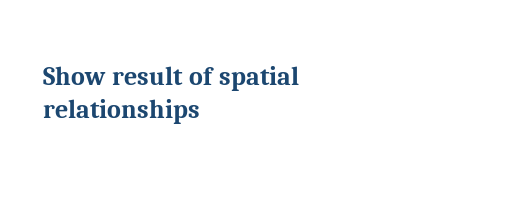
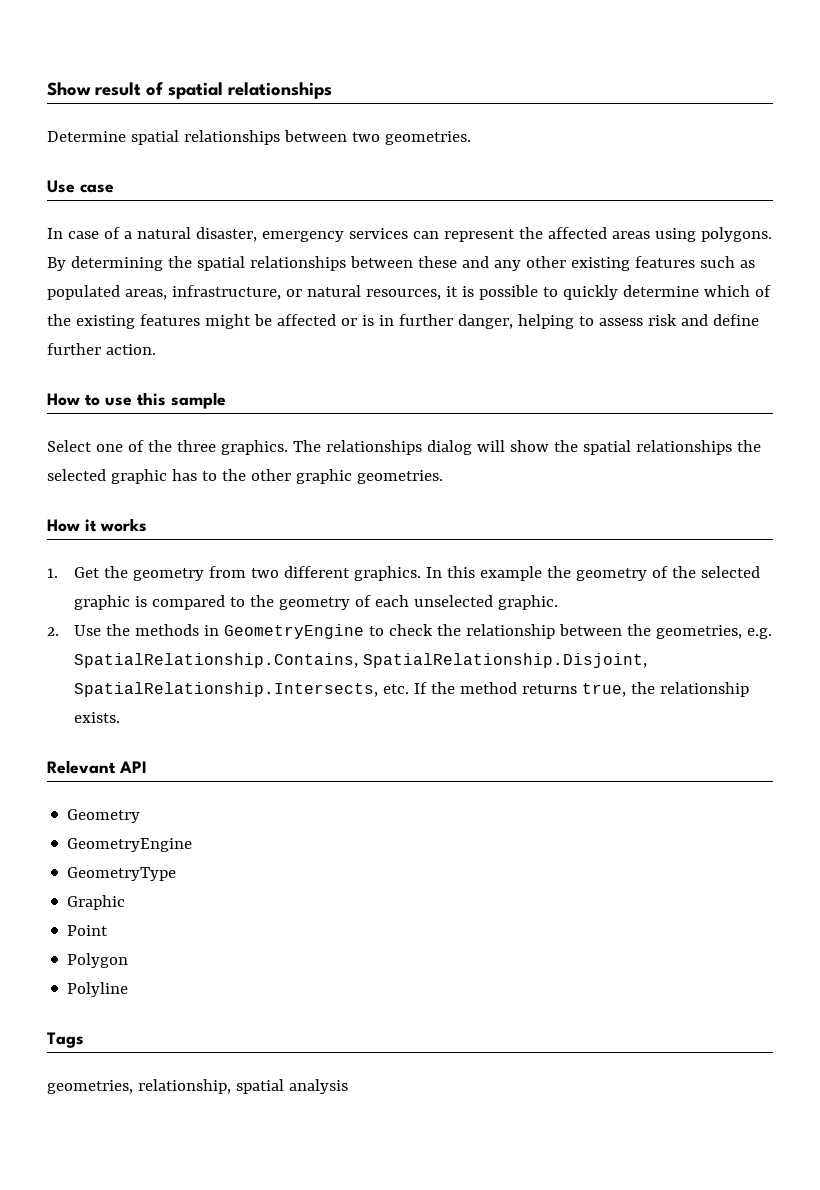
(200, 111) none -> [47,130,471,145] [47,180,114,193] [47,227,772,242] [47,256,755,271] [47,285,771,300] [47,314,759,329] [47,343,156,355] [47,392,226,409] [47,440,761,455] [47,469,443,484] [47,518,147,532] [47,566,761,581] [74,595,559,610] [47,624,773,639] [74,653,648,668] [74,682,750,697] [74,712,121,723] [47,760,147,774] [67,809,141,823] [67,838,193,852] [67,867,177,881] [67,895,126,910] [67,925,109,936] [67,953,129,968] [67,982,129,997] [47,1032,84,1048] [47,1079,348,1094] // Determine spatial relationships between two geometries. // Use case // In case of a natural disaster, emergency services can represent the affected areas using polygons. By determining the spatial relationships between these and any other existing features such as populated areas, infrastructure, or natural resources, it is possible to quickly determine which of the existing features might be affected or is in further danger, helping to assess risk and define further action. // How to use this sample // Select one of the three graphics. The relationships dialog will show the spatial relationships the selected graphic has to the other graphic geometries. // How it works // 1. Get the geometry from two different graphics. In this example the geometry of the selected graphic is compared to the geometry of each unselected graphic. // 2. Use the methods in GeometryEngine to check the relationship between the geometries, e.g. SpatialRelationship.Contains, SpatialRelationship.Disjoint, SpatialRelationship.Intersects, etc. If the method returns true, the relationship exists. // Relevant API // Geometry // GeometryEngine // GeometryType // Graphic // Point // Polygon // Polyline // Tags // geometries, relationship, spatial analysis

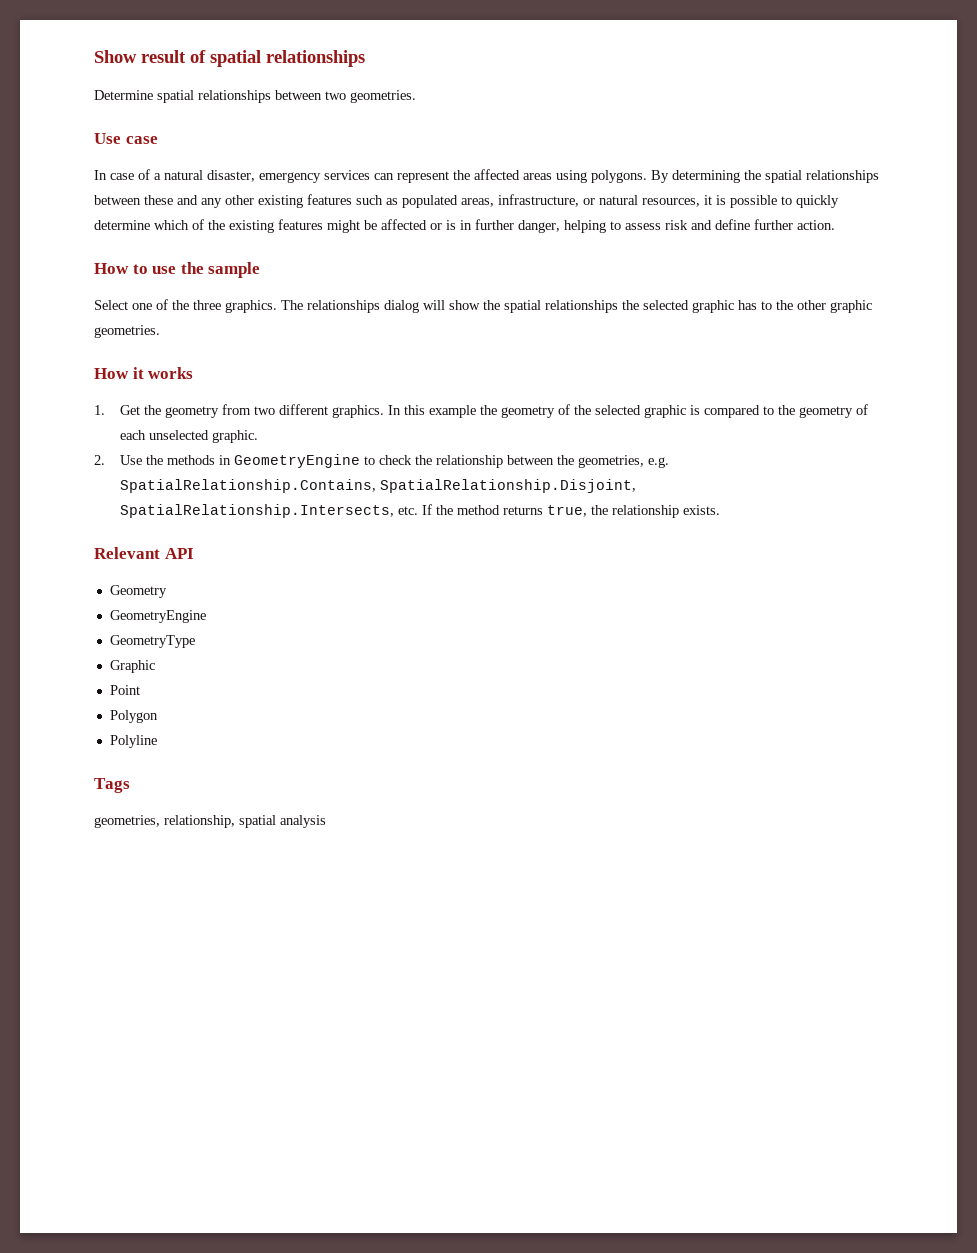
[137,392,166,406] this -> [180,262,204,274] the

